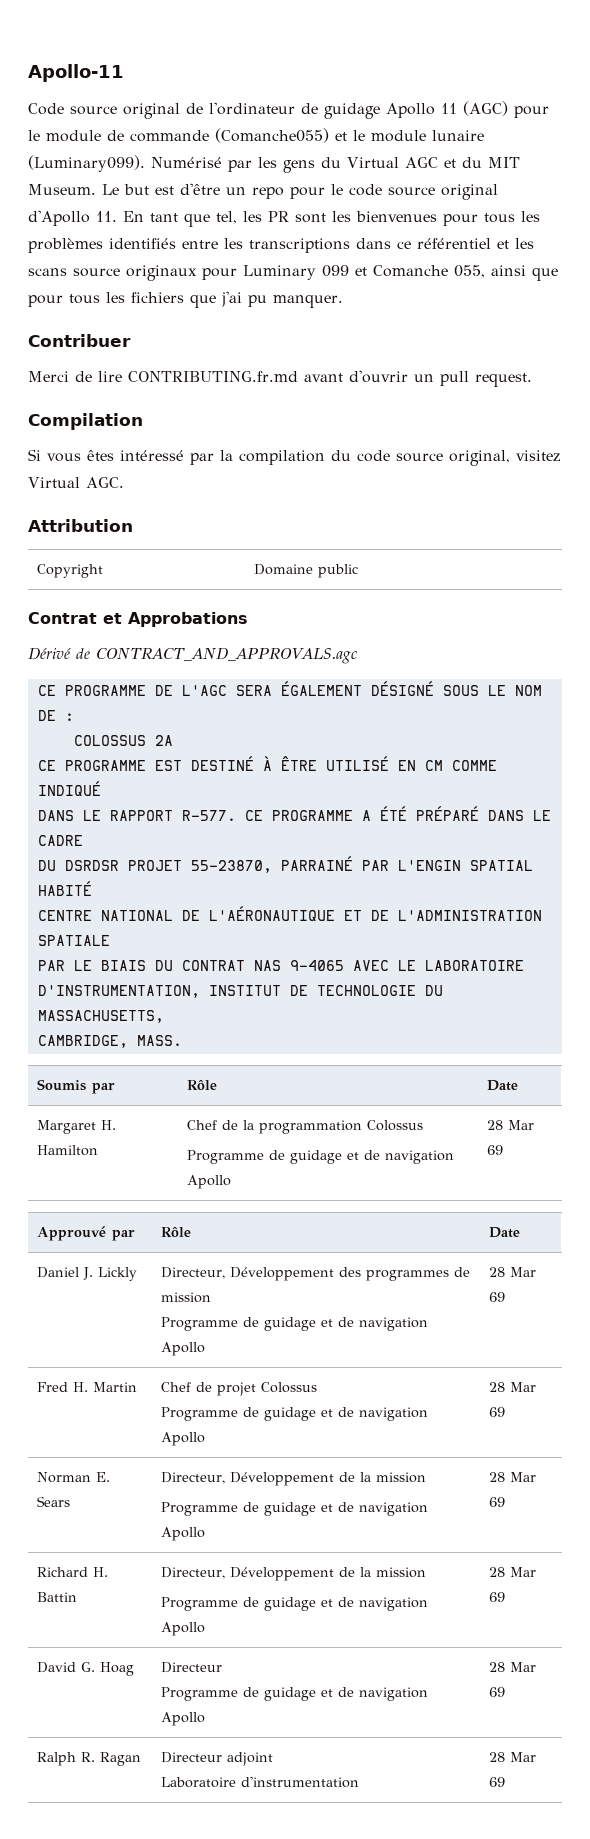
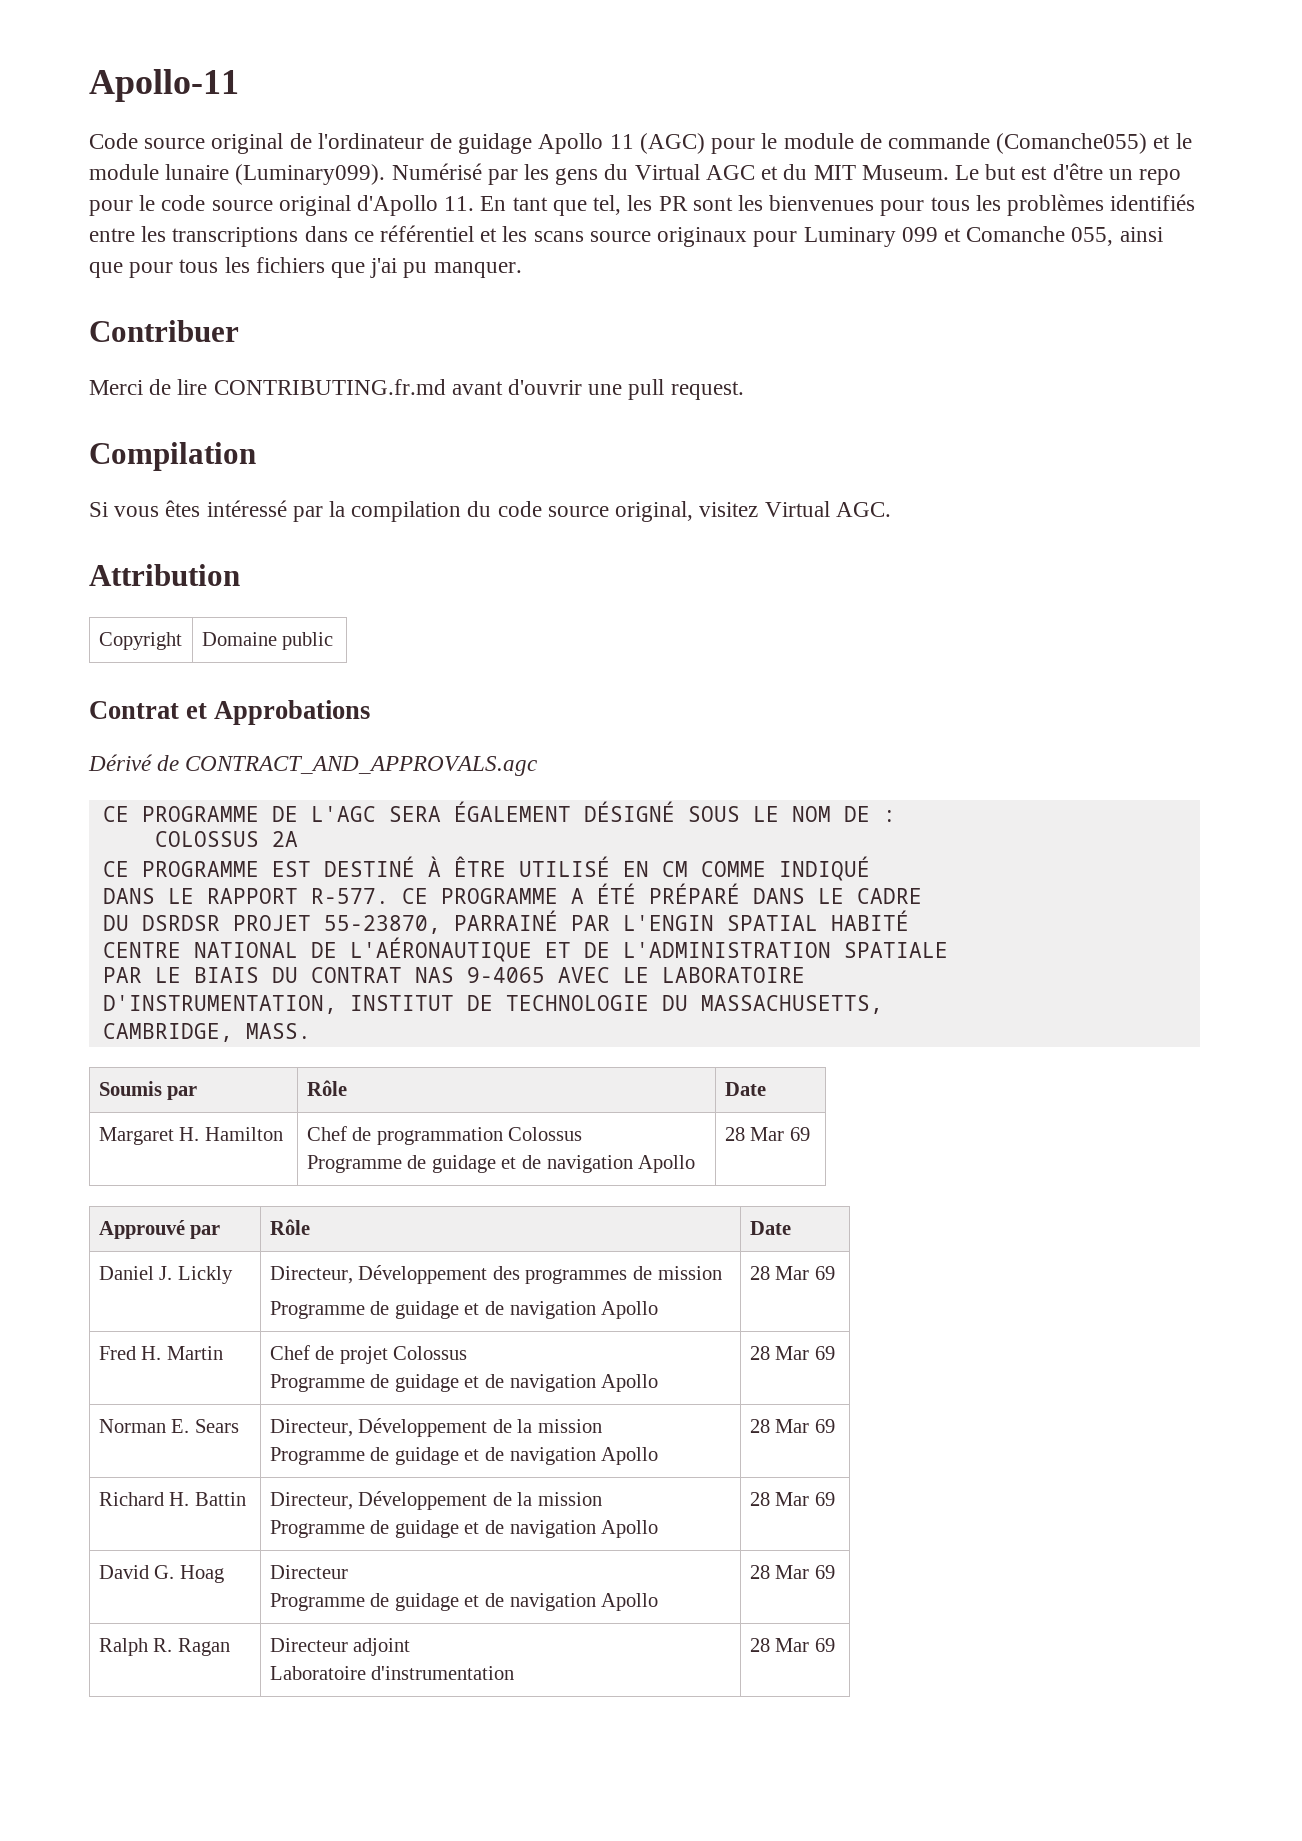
[413,374,434,382] un -> [588,384,623,395] une
[243,1120,255,1130] la -> (372, 1134) none

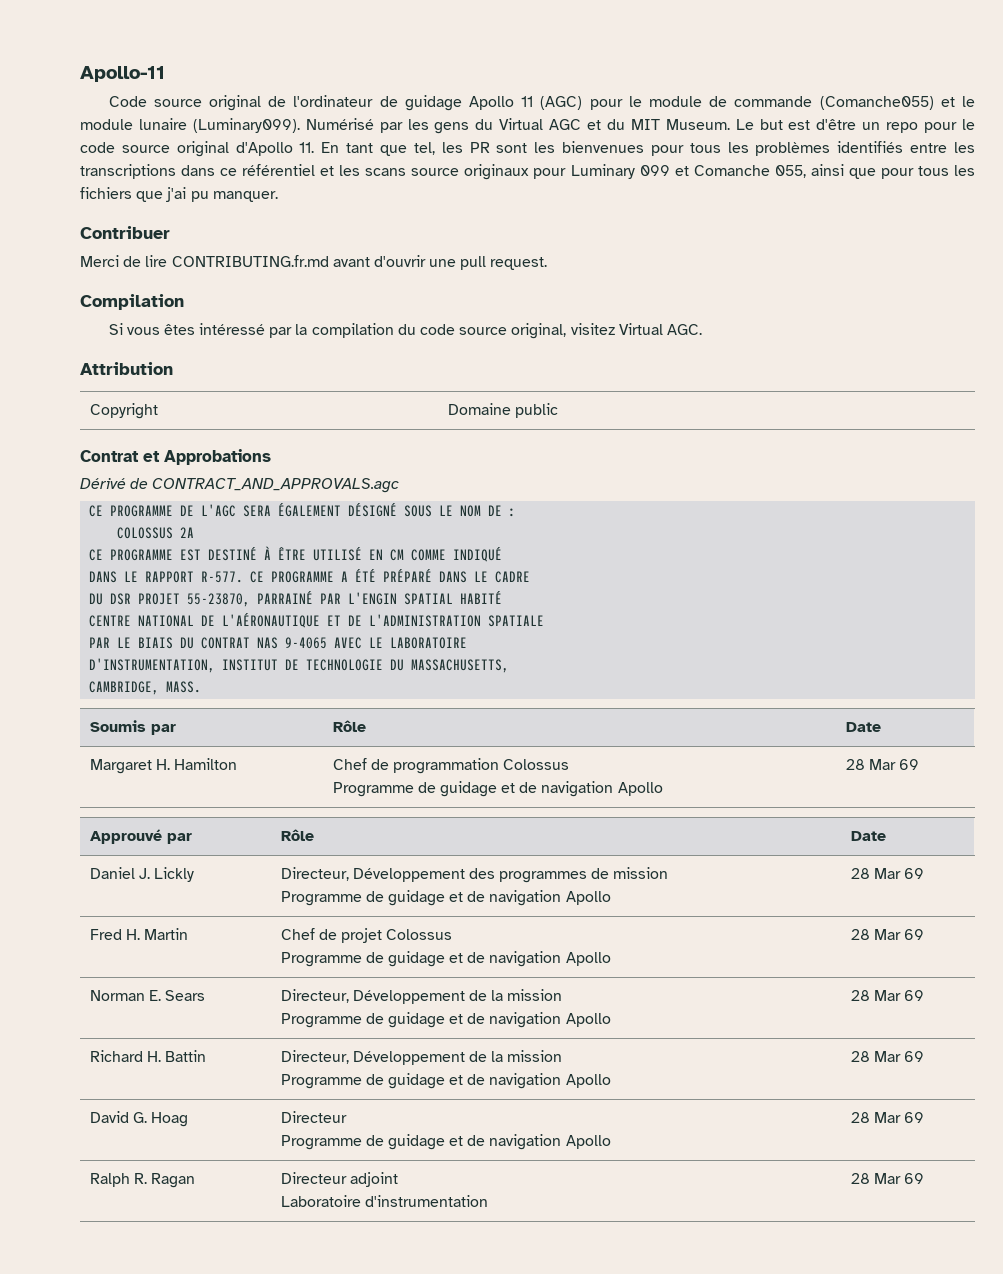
[141,915,220,931] DSRDSR -> [110,593,132,605] DSR

